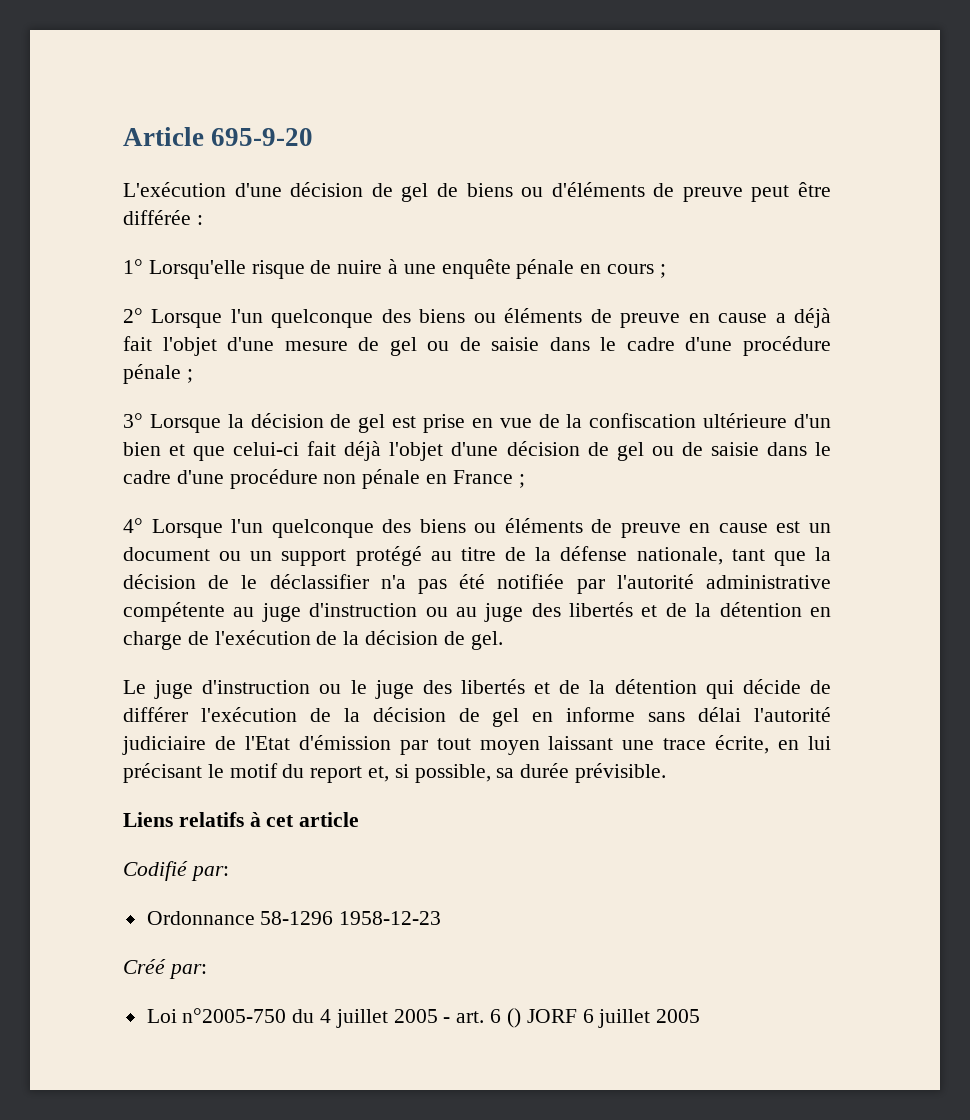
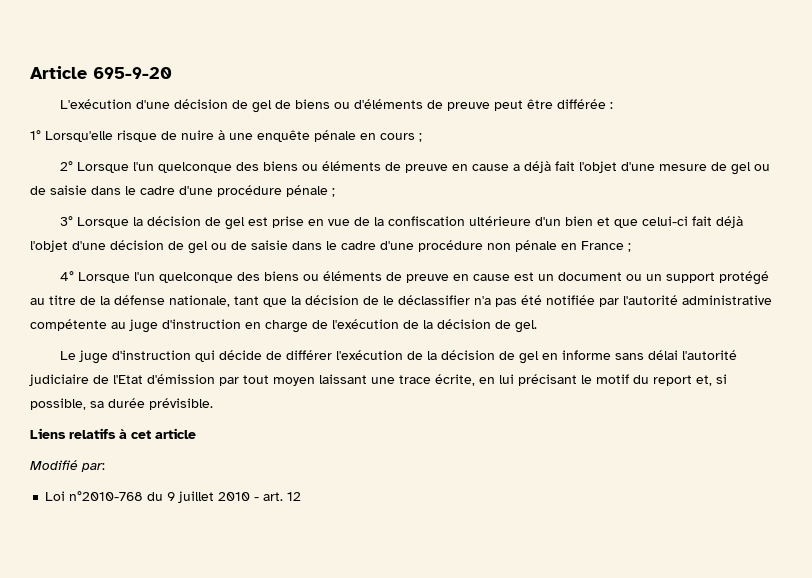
[425,602,802,622] ou au juge des libertés et de la détention -> (241, 324) none
[319,679,697,699] ou le juge des libertés et de la détention -> (192, 355) none
[123,861,229,881] [146,911,442,925] [123,959,207,979] [146,1008,701,1028] Codifié par: // Ordonnance 58-1296 1958-12-23 // Créé par: // Loi n°2005-750 du 4 juillet 2005 - art. 6 () JORF 6 juillet 2005 -> [30,460,105,472] [45,491,302,503] Modifié par: // Loi n°2010-768 du 9 juillet 2010 - art. 12

